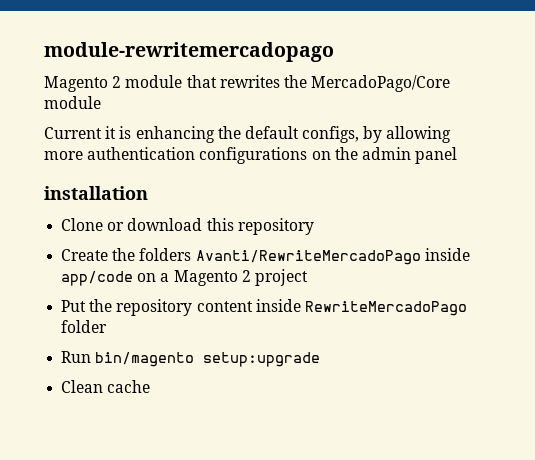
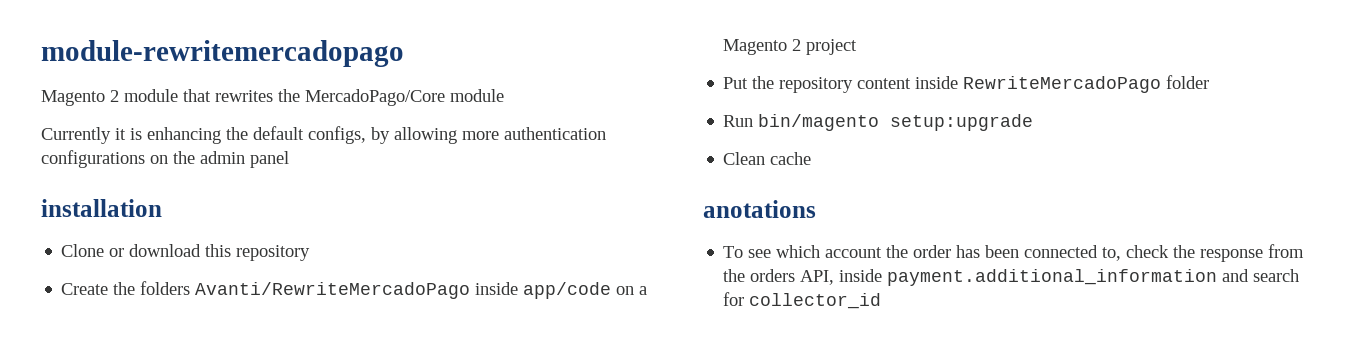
[44,127,102,139] Current -> [41,127,111,144] Currently
(151, 386) none -> [703,200,816,218] [723,244,1305,262] [723,269,1300,286] [723,292,882,309] // anotations // To see which account the order has been connected to, check the response from the orders API, inside payment.additional_information and search for collector_id

